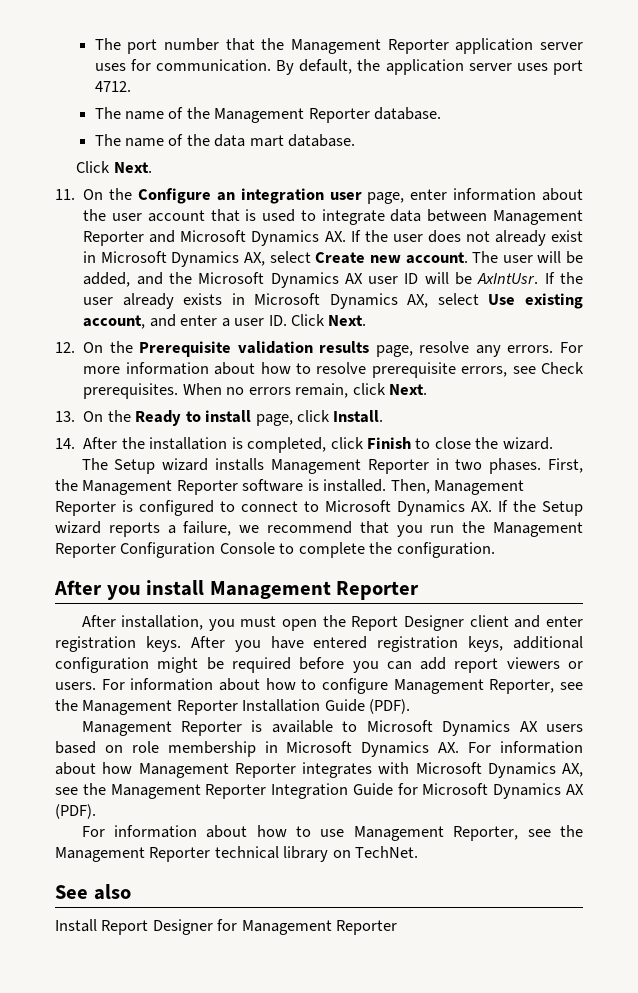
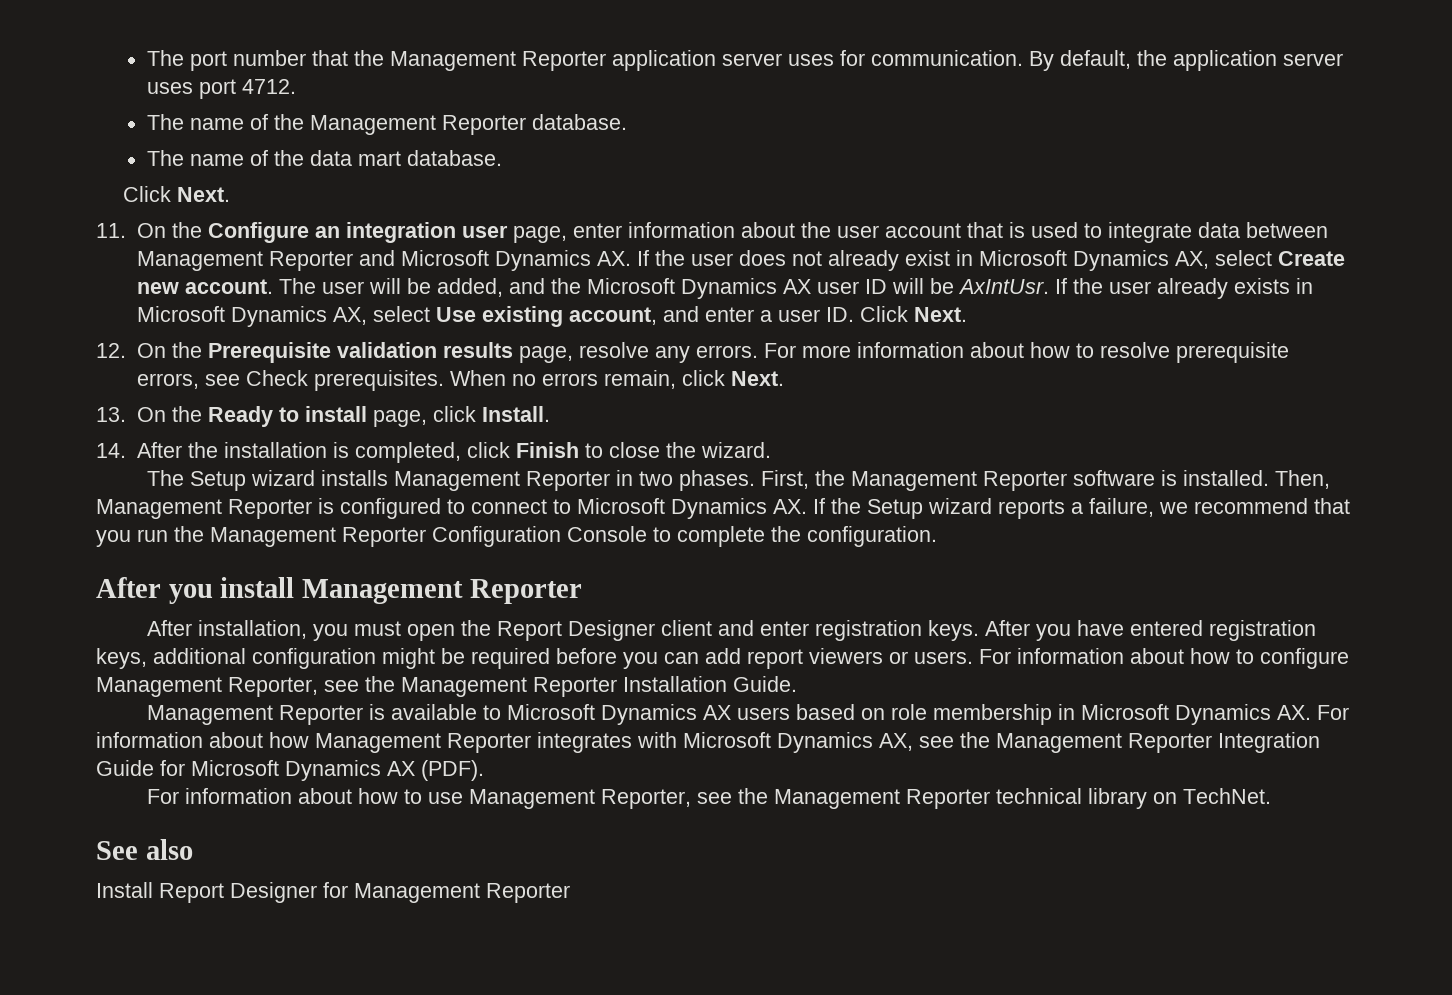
[324,699,411,714] Guide (PDF). -> [733,676,797,692] Guide.

